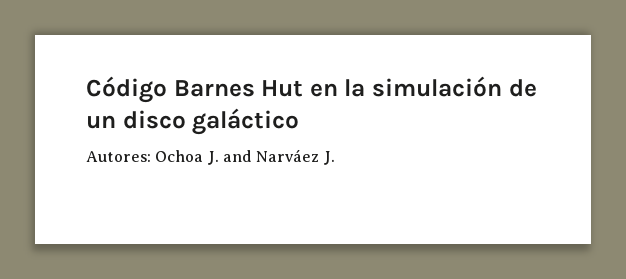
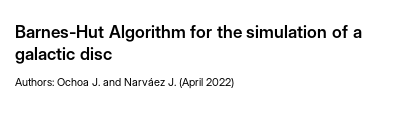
[86,76,537,103] [86,108,300,135] [86,151,151,162] Código Barnes Hut en la simulación de un disco galáctico // Autores: -> [15,25,362,42] [15,47,112,64] [15,78,54,86] Barnes-Hut Algorithm for the simulation of a galactic disc // Authors:
(335, 158) none -> [179,78,234,89] (April 2022)

